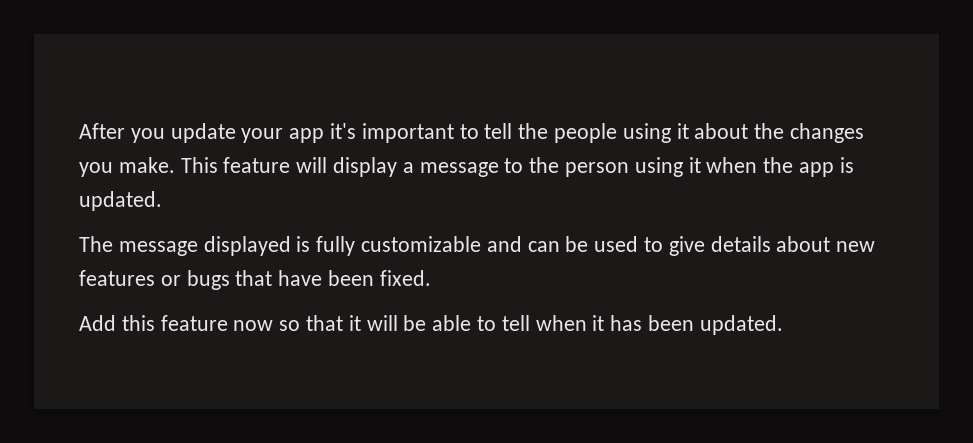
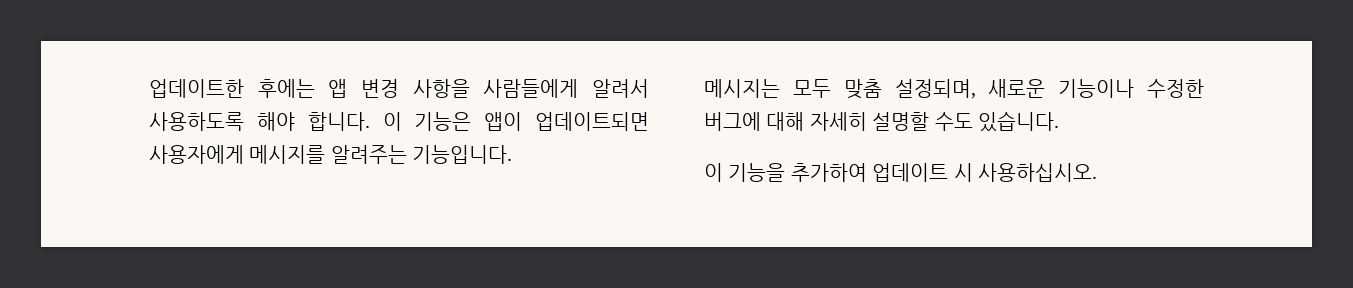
[79,123,865,143] [79,157,854,177] [79,191,162,211] [79,236,876,256] [79,270,431,290] [79,315,783,335] After you update your app it's important to tell the people using it about the changes you make. This feature will display a message to the person using it when the app is updated. // The message displayed is fully customizable and can be used to give details about new features or bugs that have been fixed. // Add this feature now so that it will be able to tell when it has been updated. -> [149,79,650,98] [149,112,649,131] [149,145,513,164] [704,79,1204,99] [704,111,1059,132] [704,163,1097,182] 업데이트한 후에는 앱 변경 사항을 사람들에게 알려서 사용하도록 해야 합니다. 이 기능은 앱이 업데이트되면 사용자에게 메시지를 알려주는 기능입니다. // 메시지는 모두 맞춤 설정되며, 새로운 기능이나 수정한 버그에 대해 자세히 설명할 수도 있습니다. // 이 기능을 추가하여 업데이트 시 사용하십시오.

